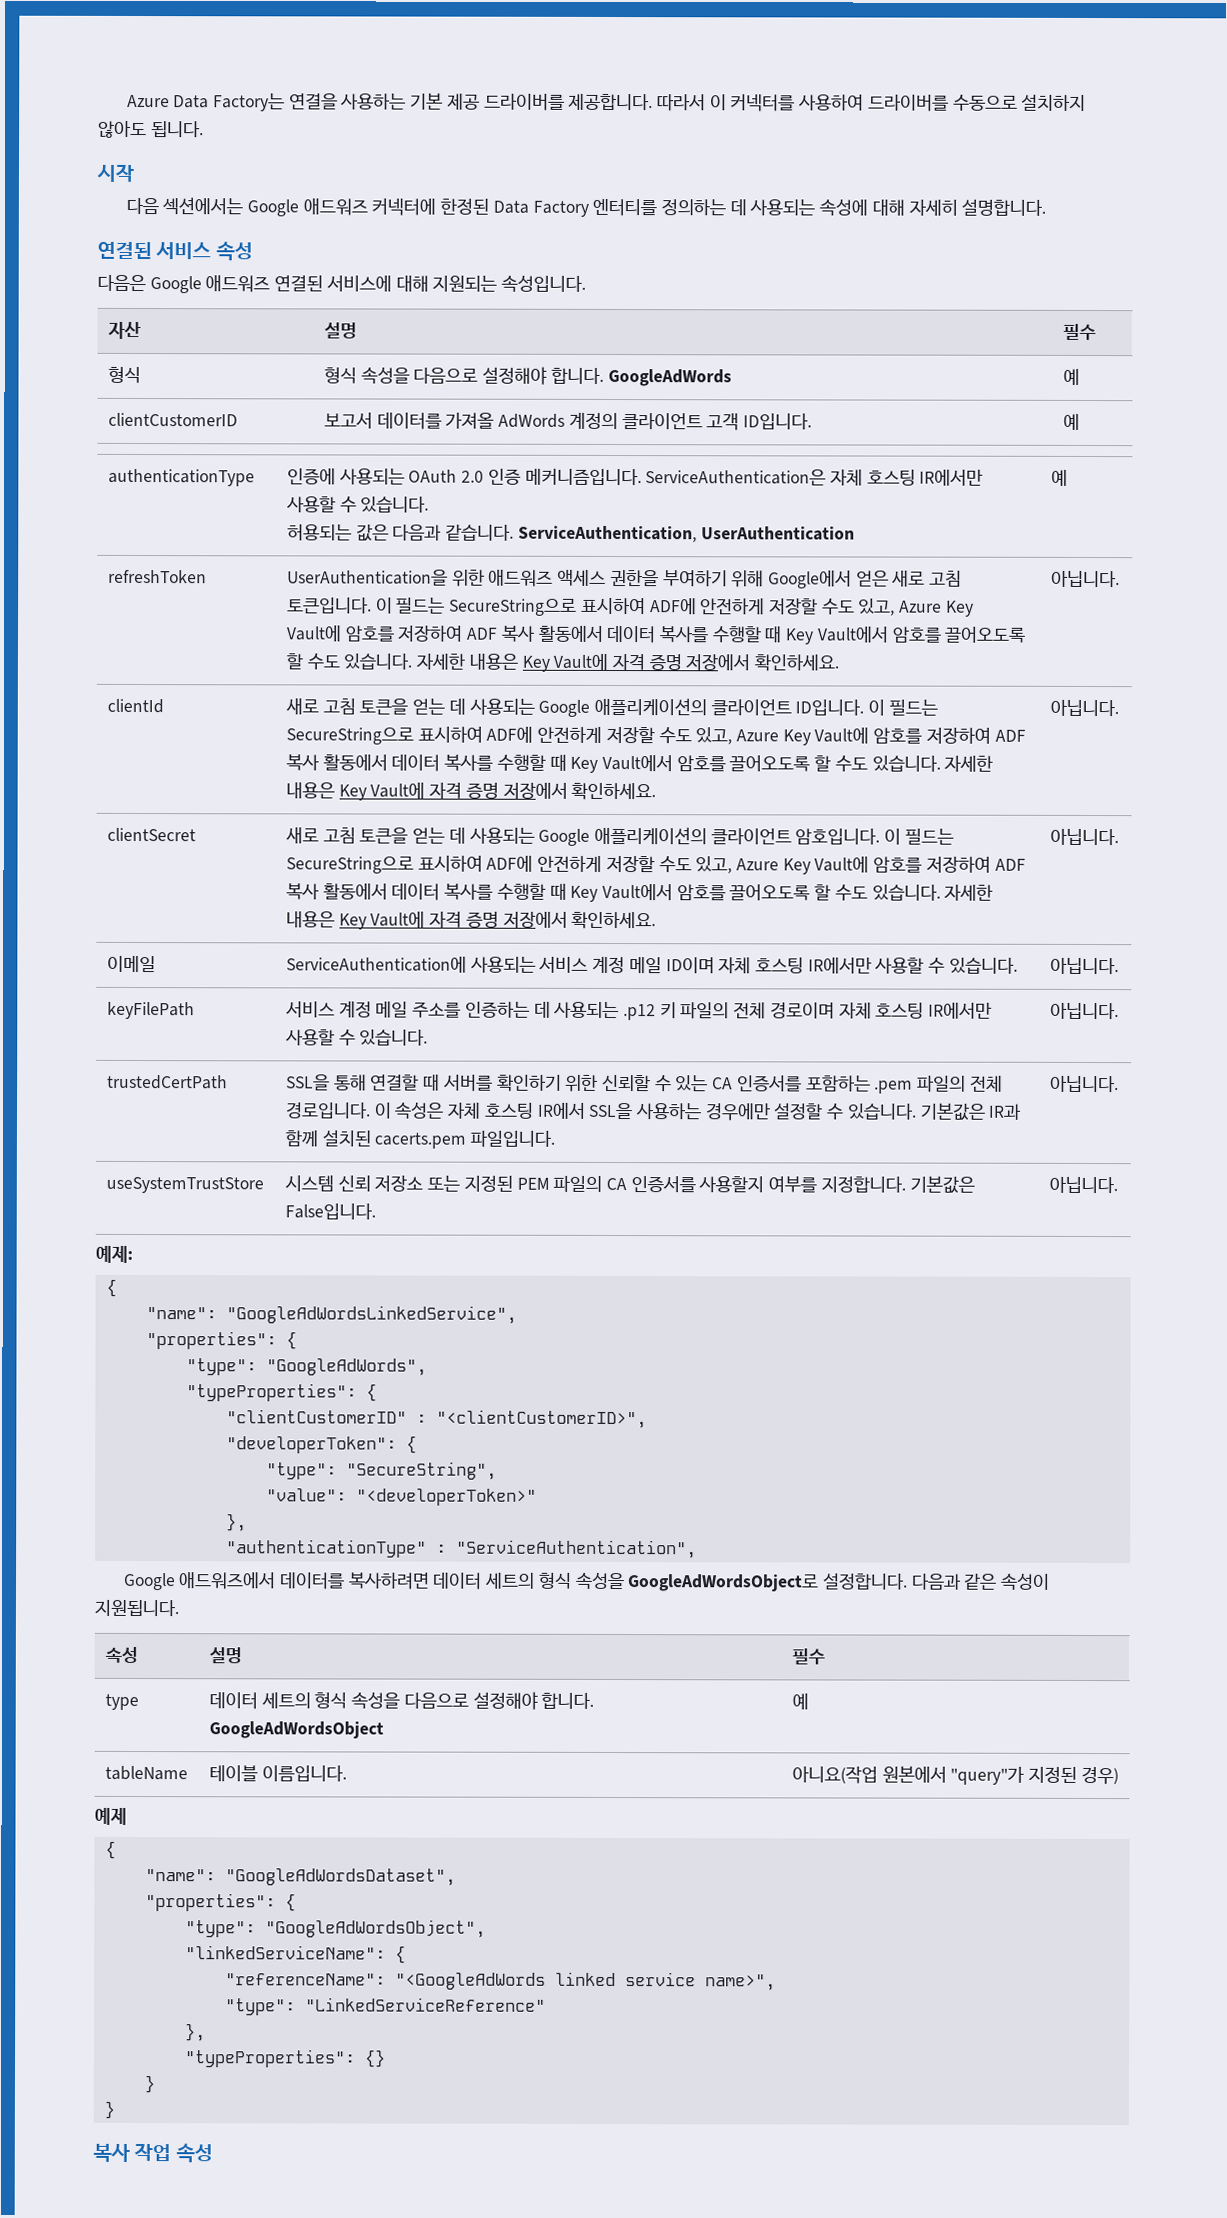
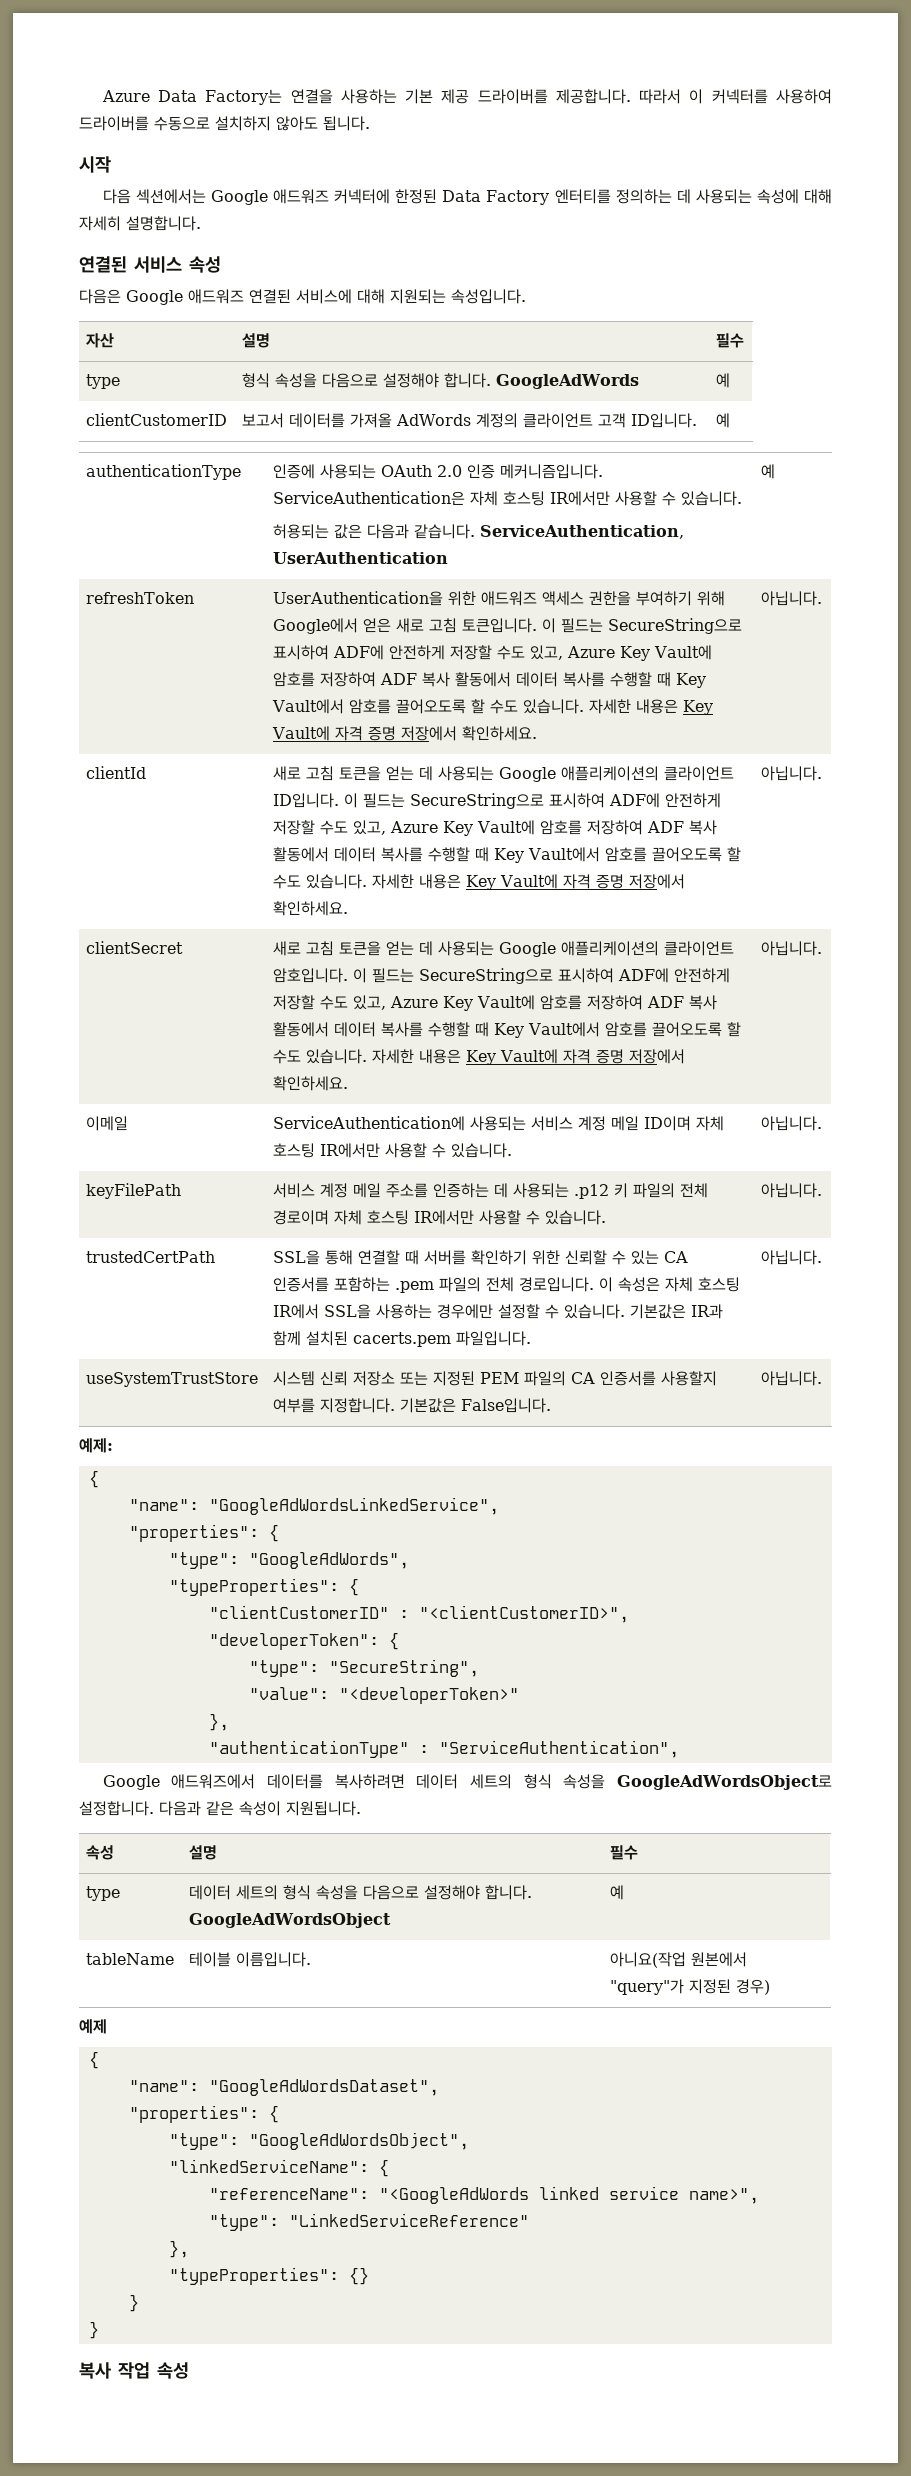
[107,366,141,384] 형식 -> [86,374,121,389] type

